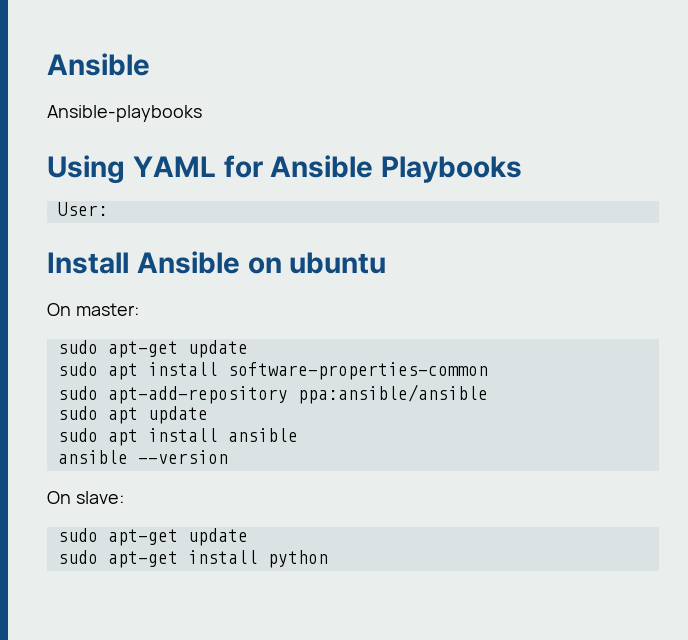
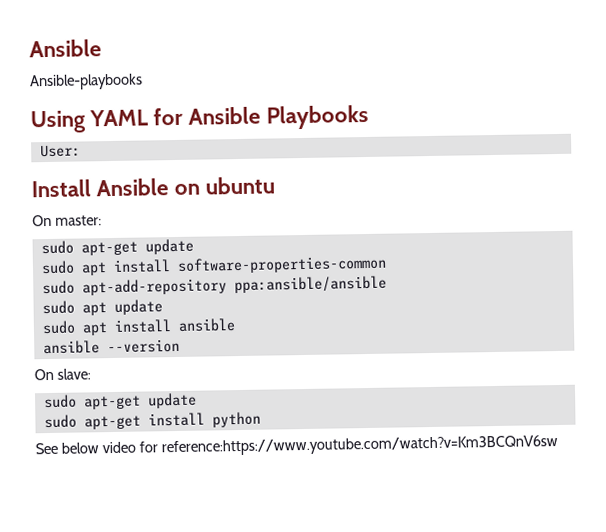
(328, 559) none -> [35,435,558,457] // See below video for reference:https://www.youtube.com/watch?v=Km3BCQnV6sw

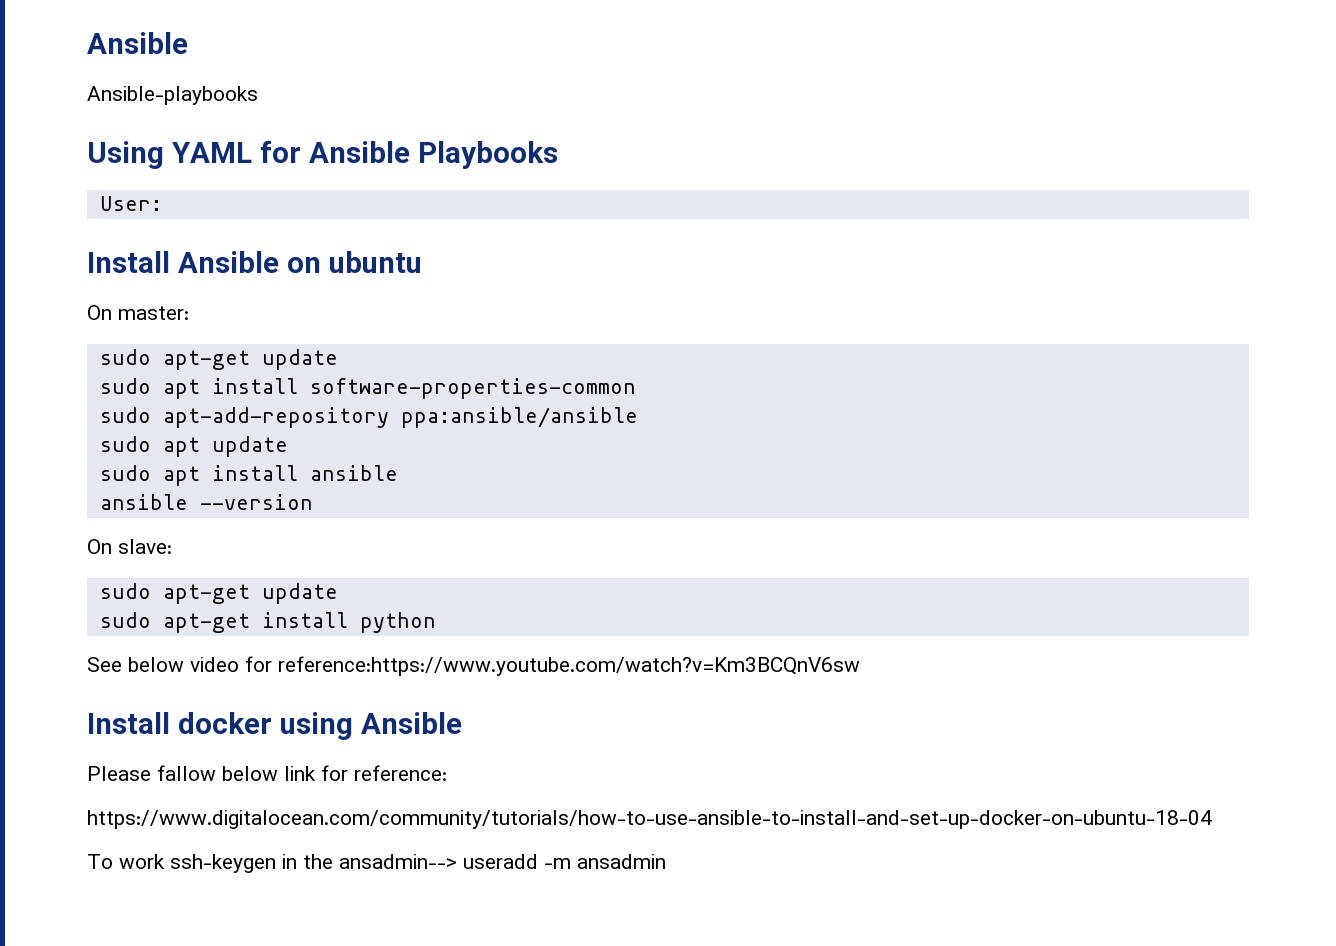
(558, 446) none -> [87,712,462,740] [87,765,447,781] [87,810,1212,829] [87,854,666,873] // Install docker using Ansible // Please fallow below link for reference: // https://www.digitalocean.com/community/tutorials/how-to-use-ansible-to-install-and-set-up-docker-on-ubuntu-18-04 // To work ssh-keygen in the ansadmin--> useradd -m ansadmin

